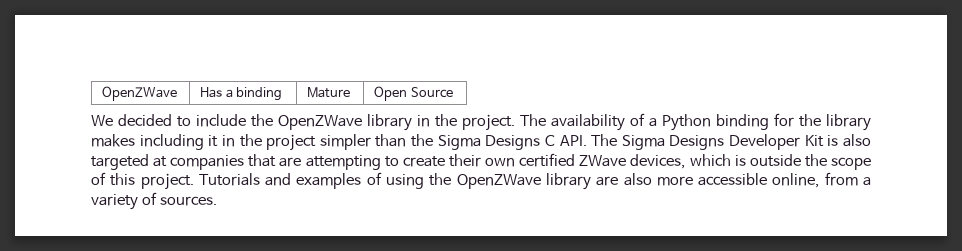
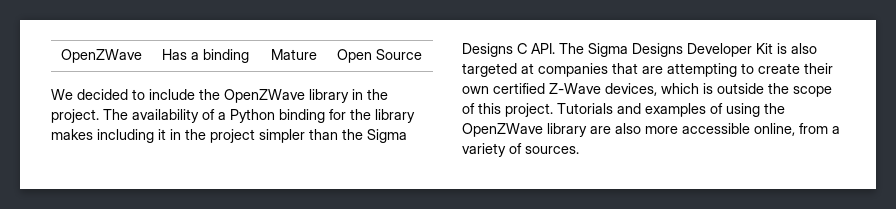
[579,155,627,167] ZWave -> [549,83,601,94] Z-Wave

